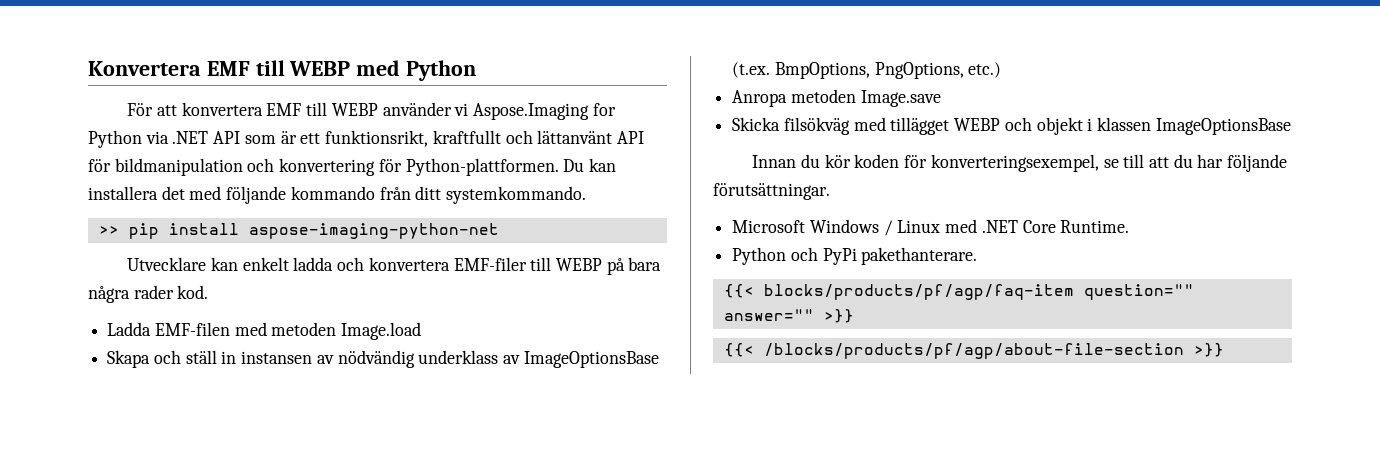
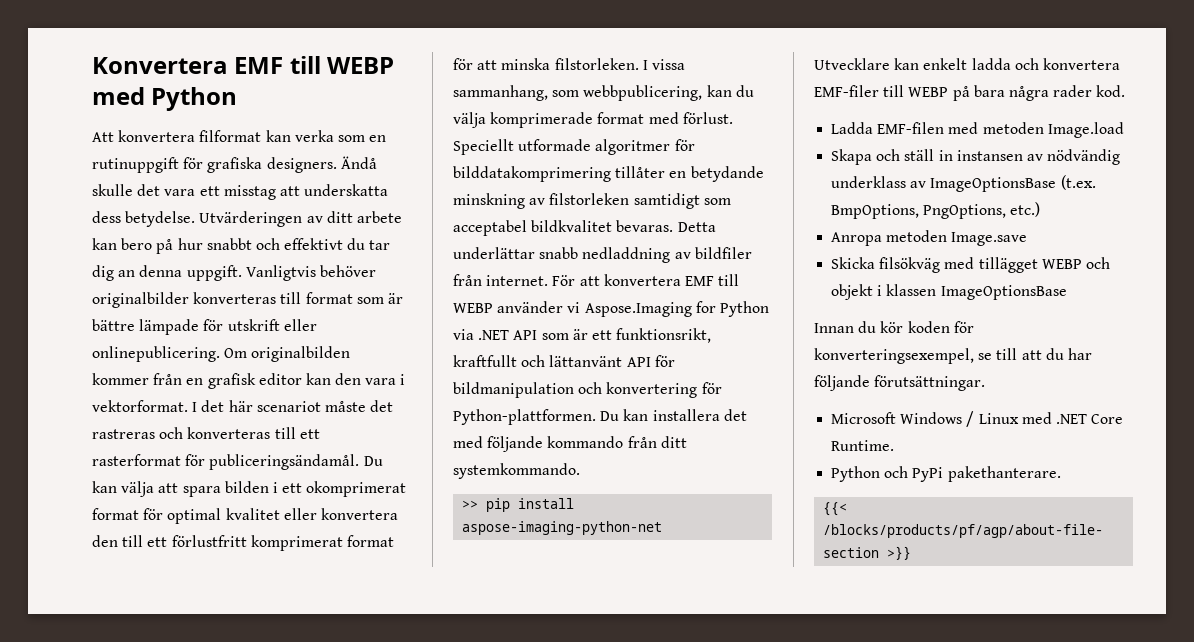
(477, 70) none -> [92,130,387,142] [92,156,377,173] [92,184,389,200] [92,211,402,227] [92,238,391,254] [92,265,376,281] [92,292,403,308] [92,319,317,335] [92,346,351,362] [92,373,406,389] [92,400,394,412] [92,427,320,439] [92,454,383,470] [92,481,407,497] [92,508,398,524] [92,535,394,551] [453,58,685,70] [453,85,754,101] [453,112,733,128] [453,139,695,155] [453,166,764,182] [453,193,731,209] [453,220,716,236] [453,247,752,263] [453,274,549,286] Att konvertera filformat kan verka som en rutinuppgift för grafiska designers. Ändå skulle det vara ett misstag att underskatta dess betydelse. Utvärderingen av ditt arbete kan bero på hur snabbt och effektivt du tar dig an denna uppgift. Vanligtvis behöver originalbilder konverteras till format som är bättre lämpade för utskrift eller onlinepublicering. Om originalbilden kommer från en grafisk editor kan den vara i vektorformat. I det här scenariot måste det rastreras och konverteras till ett rasterformat för publiceringsändamål. Du kan välja att spara bilden i ett okomprimerat format för optimal kvalitet eller konvertera den till ett förlustfritt komprimerat format för att minska filstorleken. I vissa sammanhang, som webbpublicering, kan du välja komprimerade format med förlust. Speciellt utformade algoritmer för bilddatakomprimering tillåter en betydande minskning av filstorleken samtidigt som acceptabel bildkvalitet bevaras. Detta underlättar snabb nedladdning av bildfiler från internet.
[723,284,1194,300] [723,309,854,323] // {{< blocks/products/pf/agp/faq-item question="" answer="" >}} -> (1061, 474) none

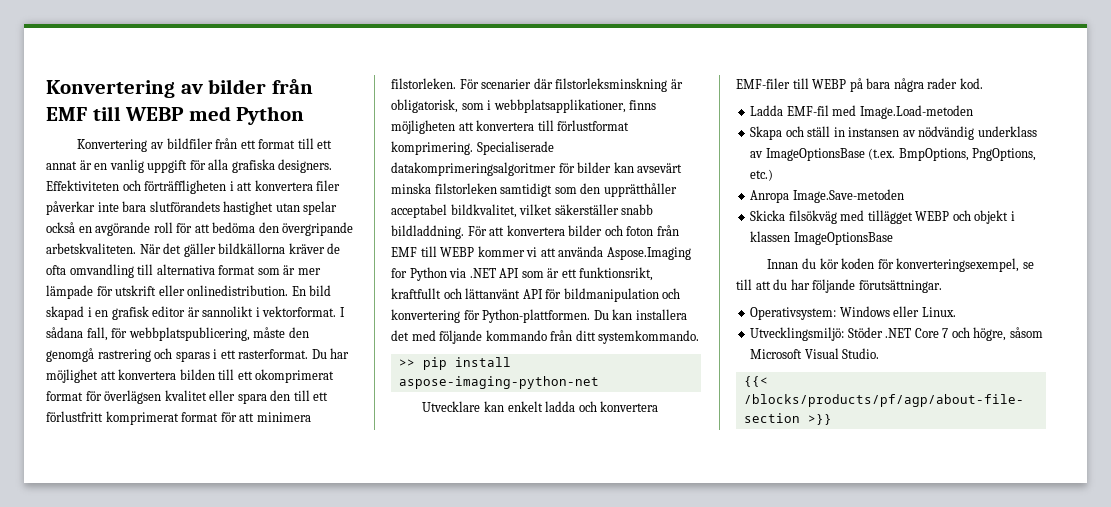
[92,57,228,74] Konvertera -> [46,79,313,98] Konvertering av bilder från
[92,130,387,142] [92,156,377,173] [92,184,389,200] [92,211,402,227] [92,238,391,254] [92,265,376,281] [92,292,302,308] Att konvertera filformat kan verka som en rutinuppgift för grafiska designers. Ändå skulle det vara ett misstag att underskatta dess betydelse. Utvärderingen av ditt arbete kan bero på hur snabbt och effektivt du tar dig an denna uppgift. Vanligtvis behöver originalbilder konverteras till -> [77,138,333,152] [46,159,333,173] [46,180,341,194] [46,201,338,215] [46,222,354,236] [46,243,341,257] [46,264,215,278] Konvertering av bildfiler från ett format till ett annat är en vanlig uppgift för alla grafiska designers. Effektiviteten och förträffligheten i att konvertera filer påverkar inte bara slutförandets hastighet utan spelar också en avgörande roll för att bedöma den övergripande arbetskvaliteten. När det gäller bildkällorna kräver de ofta omvandling till alternativa
[92,319,135,331] bättre -> [297,268,321,275] mer
[92,346,351,362] [92,373,406,389] [92,400,394,412] [92,427,320,439] [92,454,383,470] [92,481,278,497] onlinepublicering. Om originalbilden kommer från en grafisk editor kan den vara i vektorformat. I det här scenariot måste det rastreras och konverteras till ett rasterformat för publiceringsändamål. Du kan välja att spara bilden i -> [187,285,332,296] [46,306,345,320] [46,327,309,341] [46,348,350,362] [46,369,235,383] onlinedistribution. En bild skapad i en grafisk editor är sannolikt i vektorformat. I sådana fall, för webbplatspublicering, måste den genomgå rastrering och sparas i ett rasterformat. Du har möjlighet att konvertera bilden till
[167,508,222,524] optimal -> [104,390,162,404] överlägsen
[320,508,398,520] konvertera -> [237,393,267,404] spara
[501,58,685,70] [453,85,754,101] [453,112,733,128] [453,139,695,155] [453,166,764,182] [453,193,731,209] [453,220,716,236] [453,247,752,263] [453,274,740,286] [453,301,581,313] minska filstorleken. I vissa sammanhang, som webbpublicering, kan du välja komprimerade format med förlust. Speciellt utformade algoritmer för bilddatakomprimering tillåter en betydande minskning av filstorleken samtidigt som acceptabel bildkvalitet bevaras. Detta underlättar snabb nedladdning av bildfiler från internet. För att konvertera EMF till WEBP använder vi -> [256,412,311,422] [391,78,683,92] [391,99,657,113] [391,120,630,134] [391,141,554,155] [391,162,683,176] [391,183,677,197] [391,204,654,218] [391,225,679,239] [391,246,604,257] minimera filstorleken. För scenarier där filstorleksminskning är obligatorisk, som i webbplatsapplikationer, finns möjligheten att konvertera till förlustformat komprimering. Specialiserade datakomprimeringsalgoritmer för bilder kan avsevärt minska filstorleken samtidigt som den upprätthåller acceptabel bildkvalitet, vilket säkerställer snabb bildladdning. För att konvertera bilder och foton från EMF till WEBP kommer vi att använda
[877,122,1124,138] EMF-filen med metoden Image.load -> [786,105,973,119] EMF-fil med Image.Load-metoden
[886,230,1028,246] metoden Image.save -> [792,189,904,203] Image.Save-metoden
[831,411,1124,427] [831,440,895,451] [831,466,1061,482] Microsoft Windows / Linux med .NET Core Runtime. // Python och PyPi pakethanterare. -> [750,306,956,320] [750,327,1043,341] [750,348,880,359] Operativsystem: Windows eller Linux. // Utvecklingsmiljö: Stöder .NET Core 7 och högre, såsom Microsoft Visual Studio.

